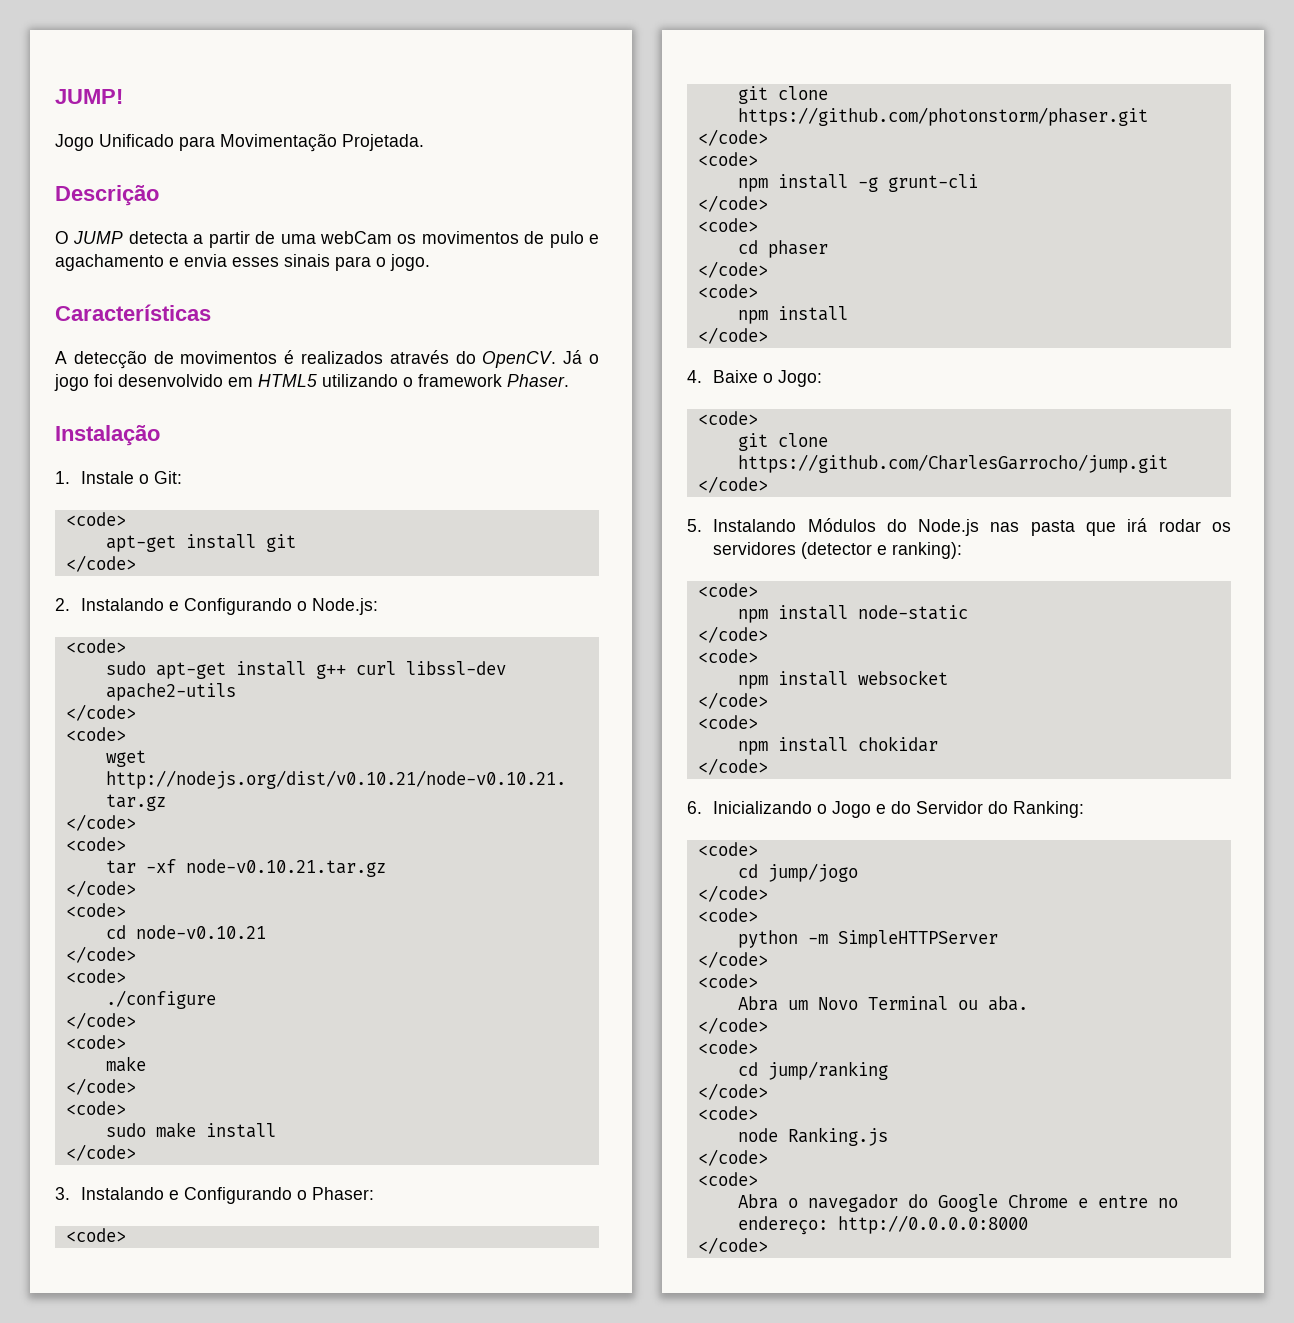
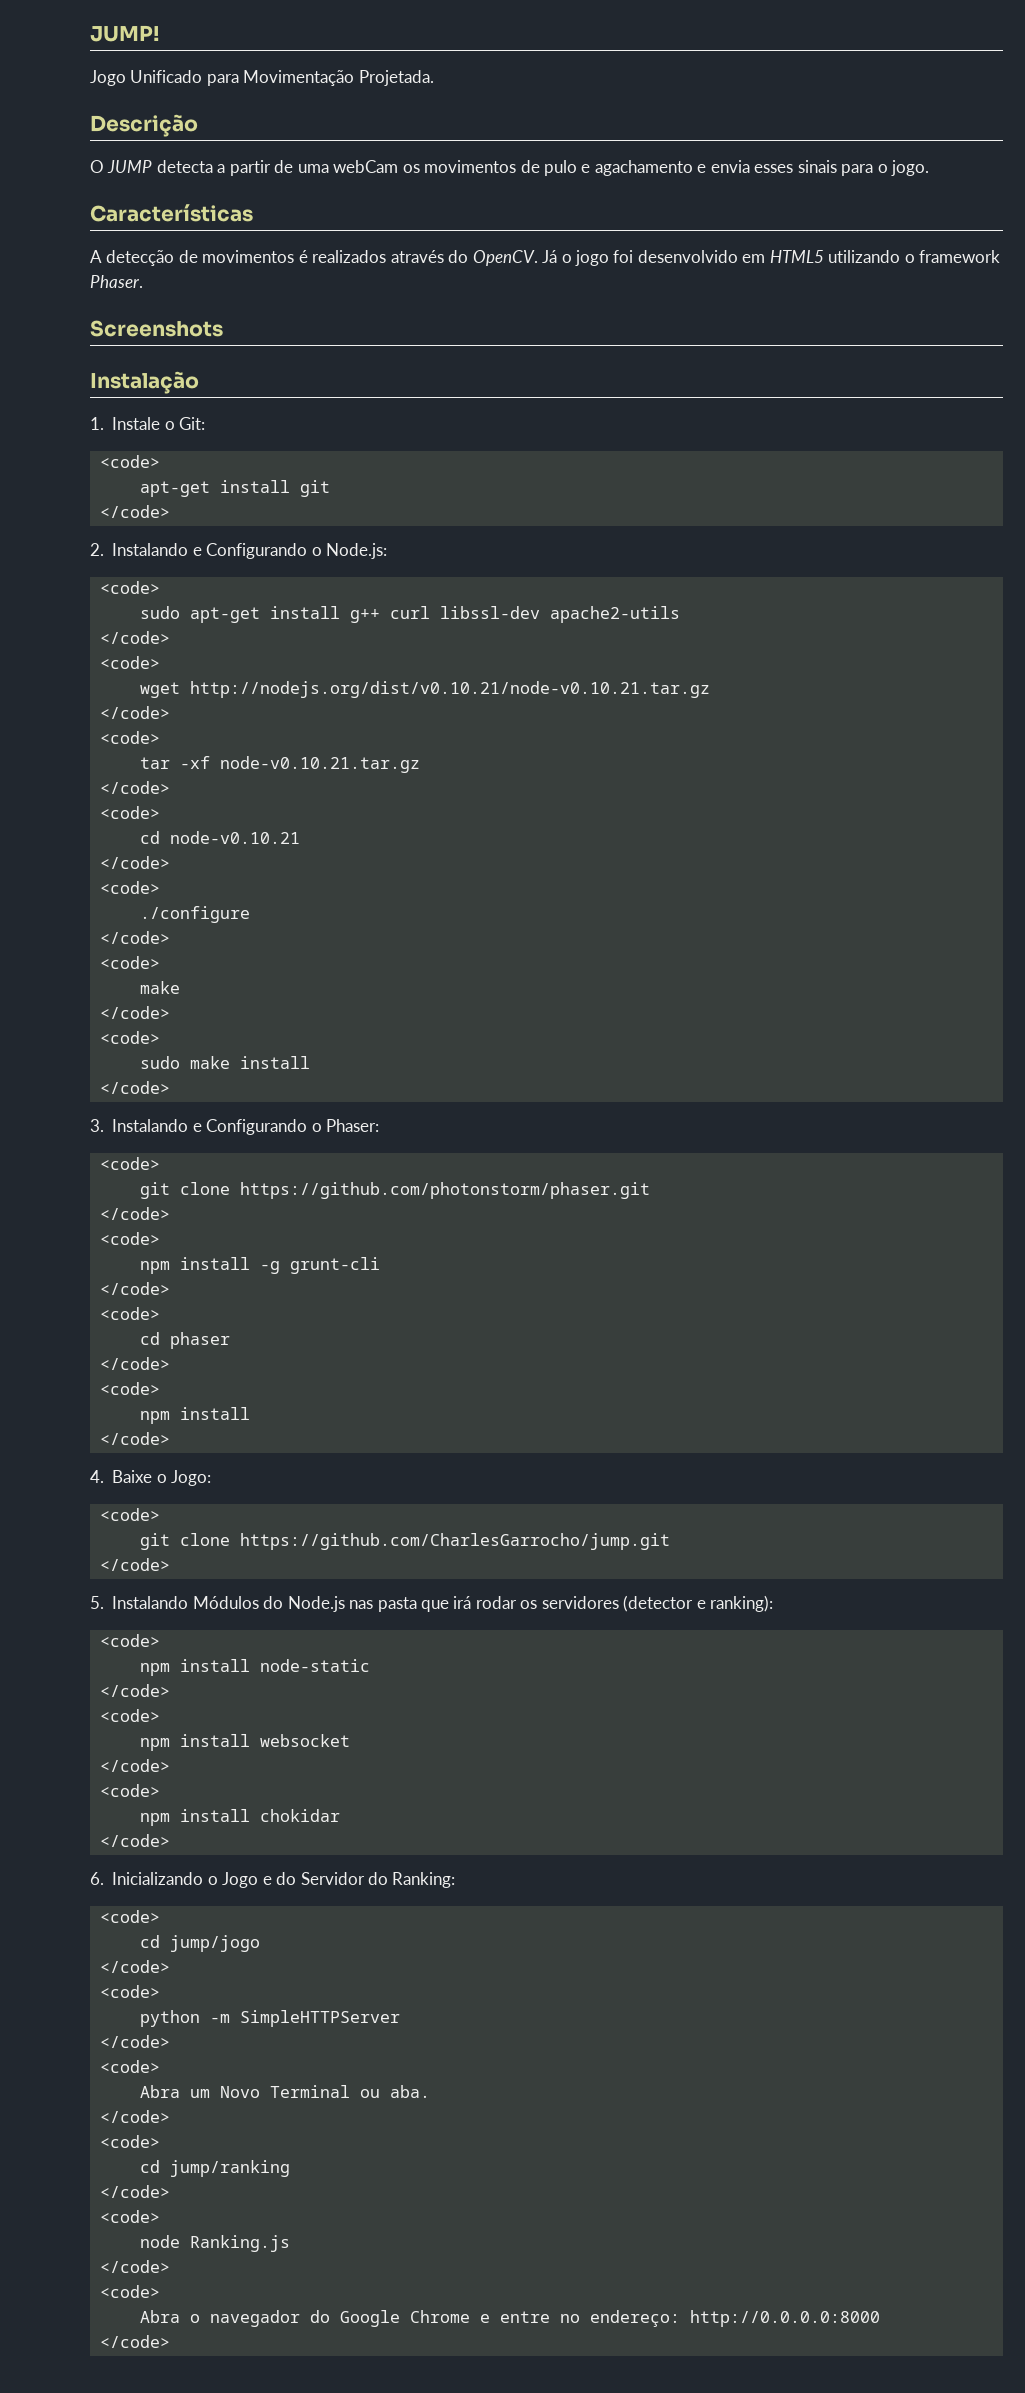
(569, 380) none -> [90,320,223,337] // Screenshots

